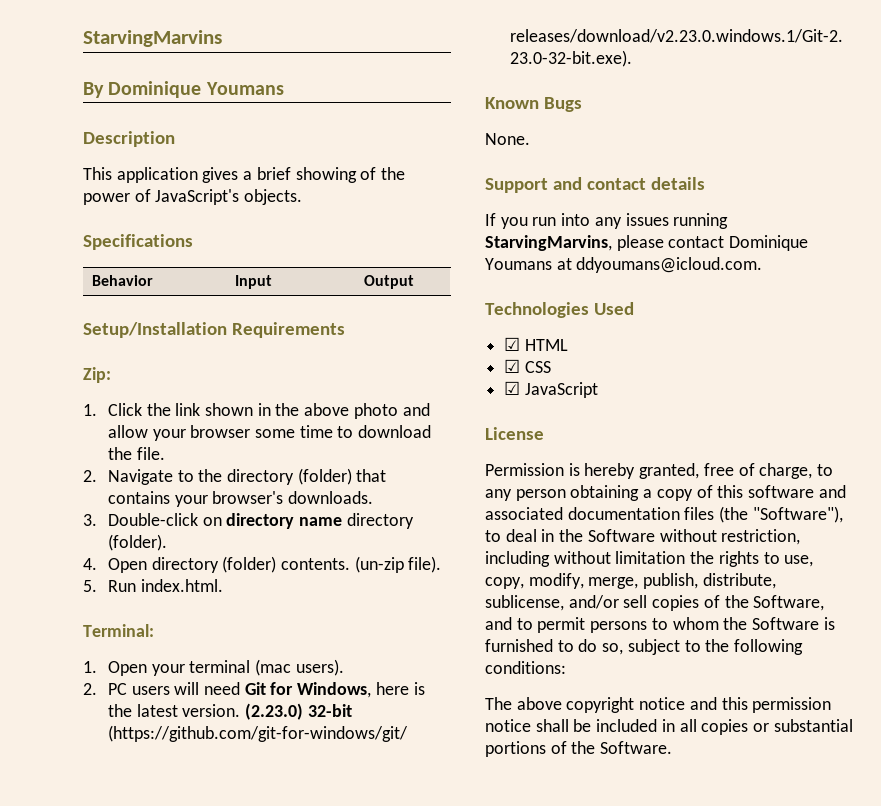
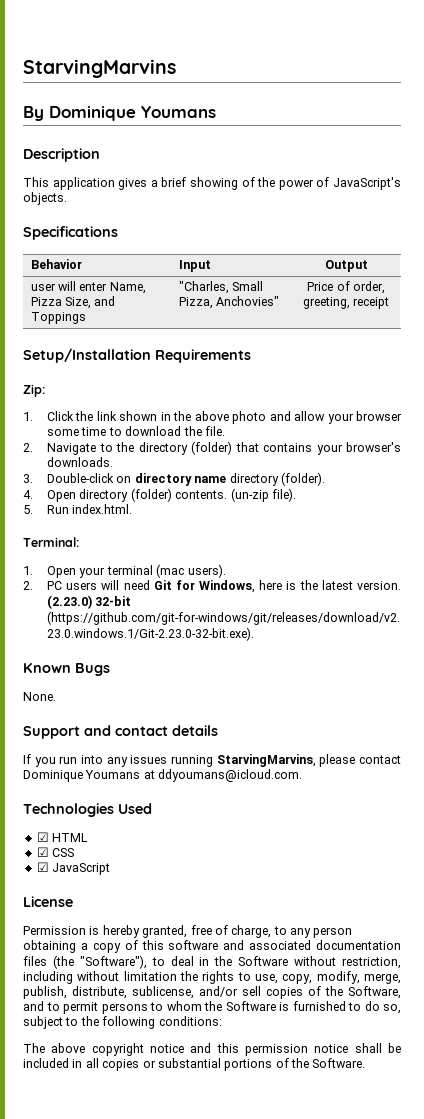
(414, 282) none -> [30,281,146,294] [30,296,116,309] [30,312,86,324] [178,281,263,294] [178,296,279,309] [307,281,385,294] [302,297,390,309] // user will enter Name, Pizza Size, and Toppings | "Charles, Small Pizza, Anchovies" | Price of order, greeting, receipt

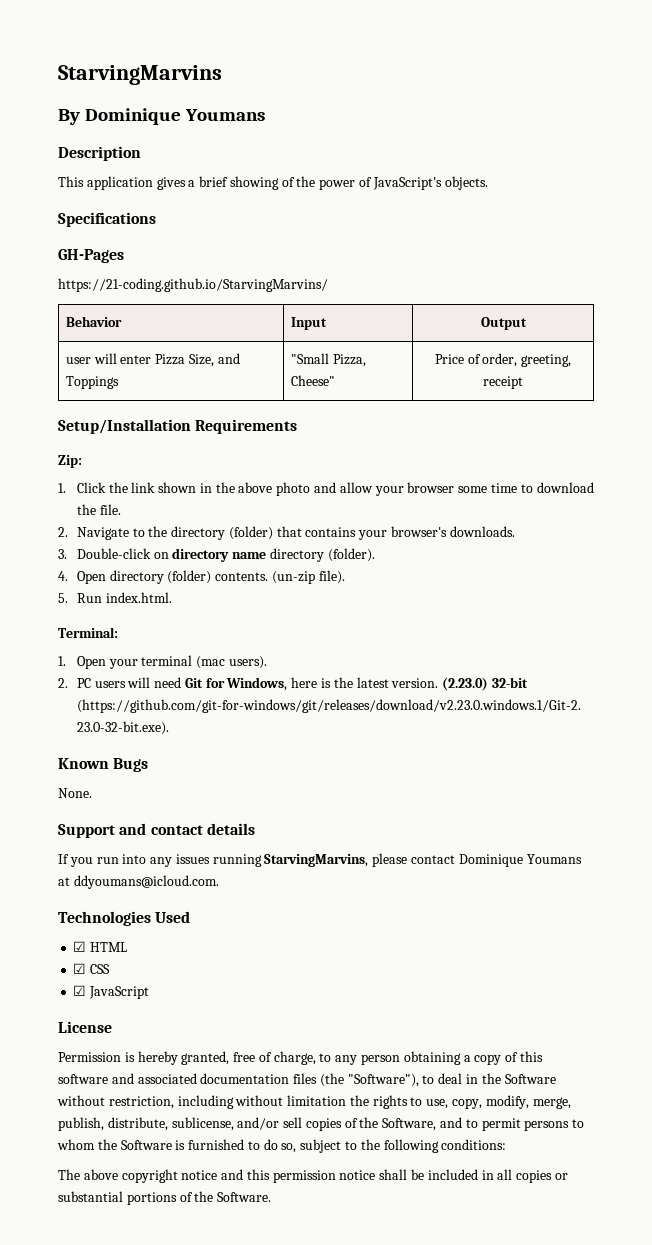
(118, 233) none -> [58,249,124,263] [58,278,328,292] // GH-Pages // https://21-coding.github.io/StarvingMarvins/
[109,282,146,294] Name, -> (152, 359) none
[178,281,263,294] [178,296,279,309] "Charles, Small Pizza, Anchovies" -> [290,353,366,367] [290,375,335,386] "Small Pizza, Cheese"

